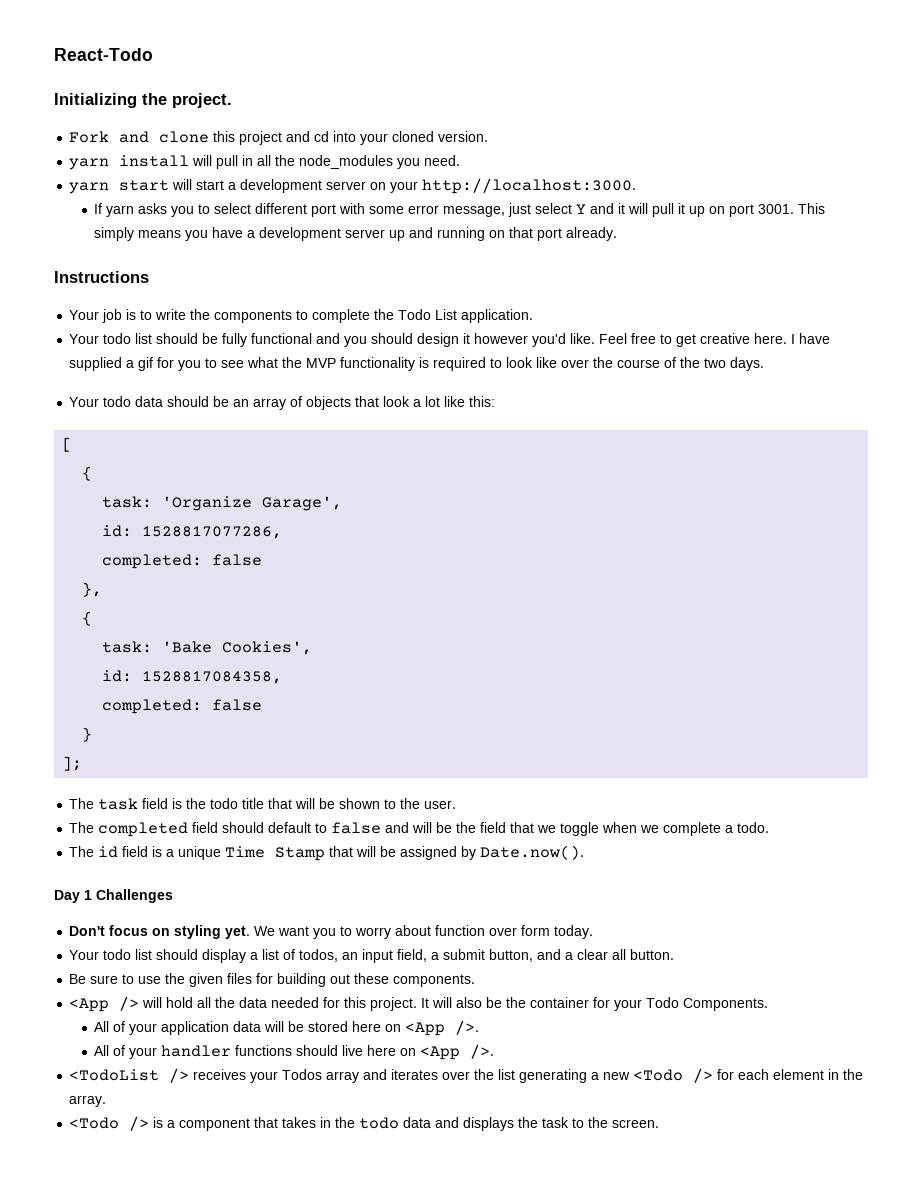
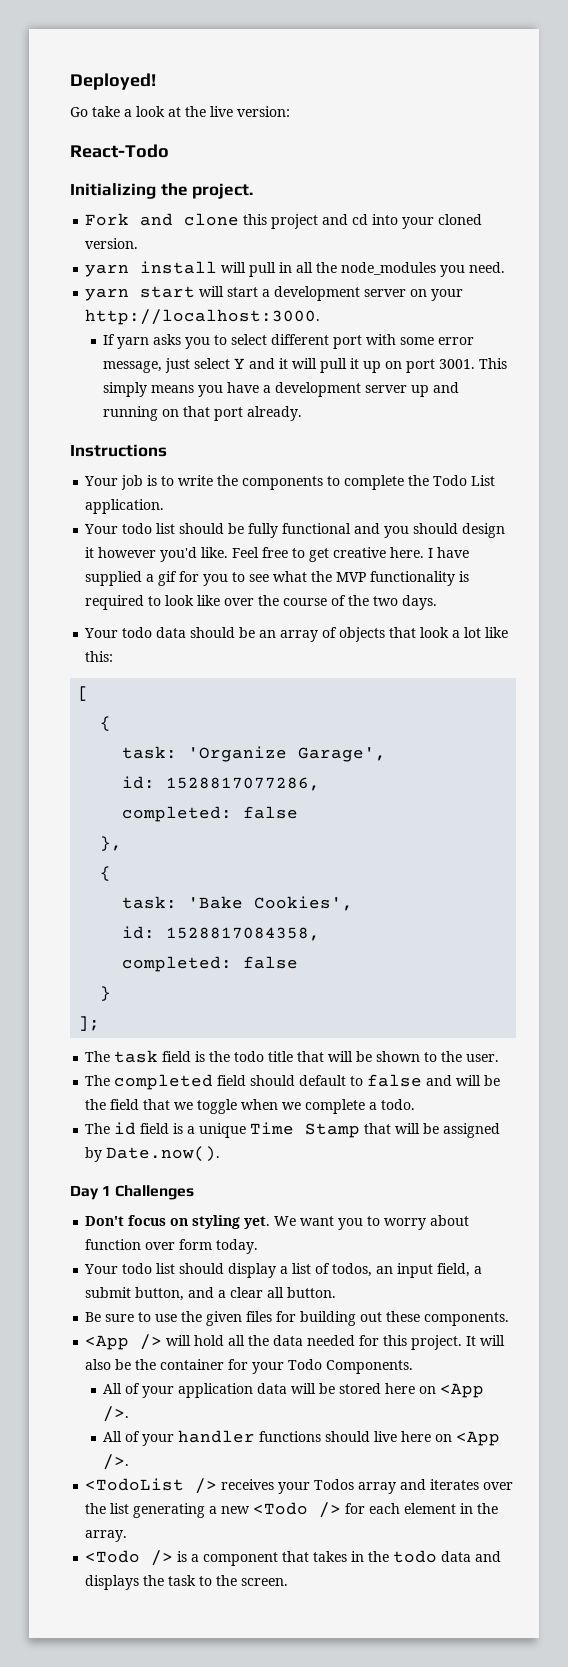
(54, 54) none -> [70,73,156,90] [70,106,290,117] Deployed! // Go take a look at the live version: //

